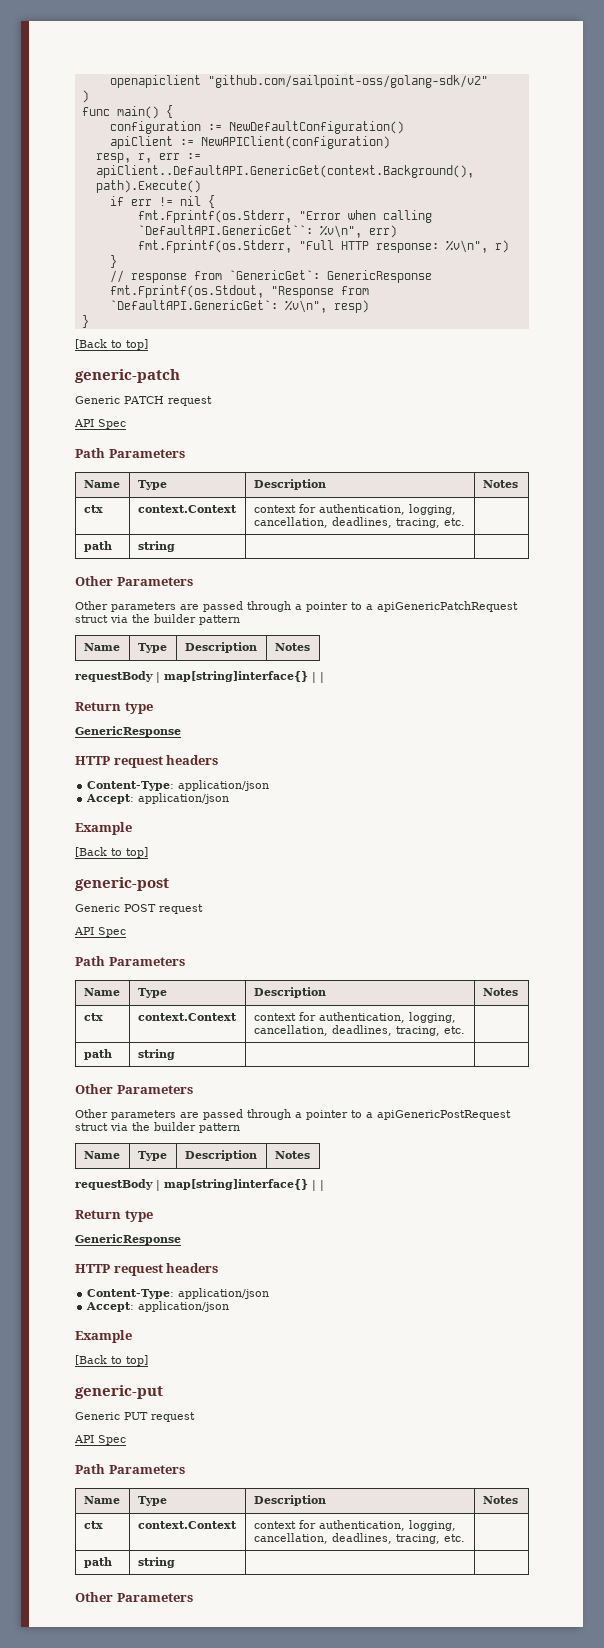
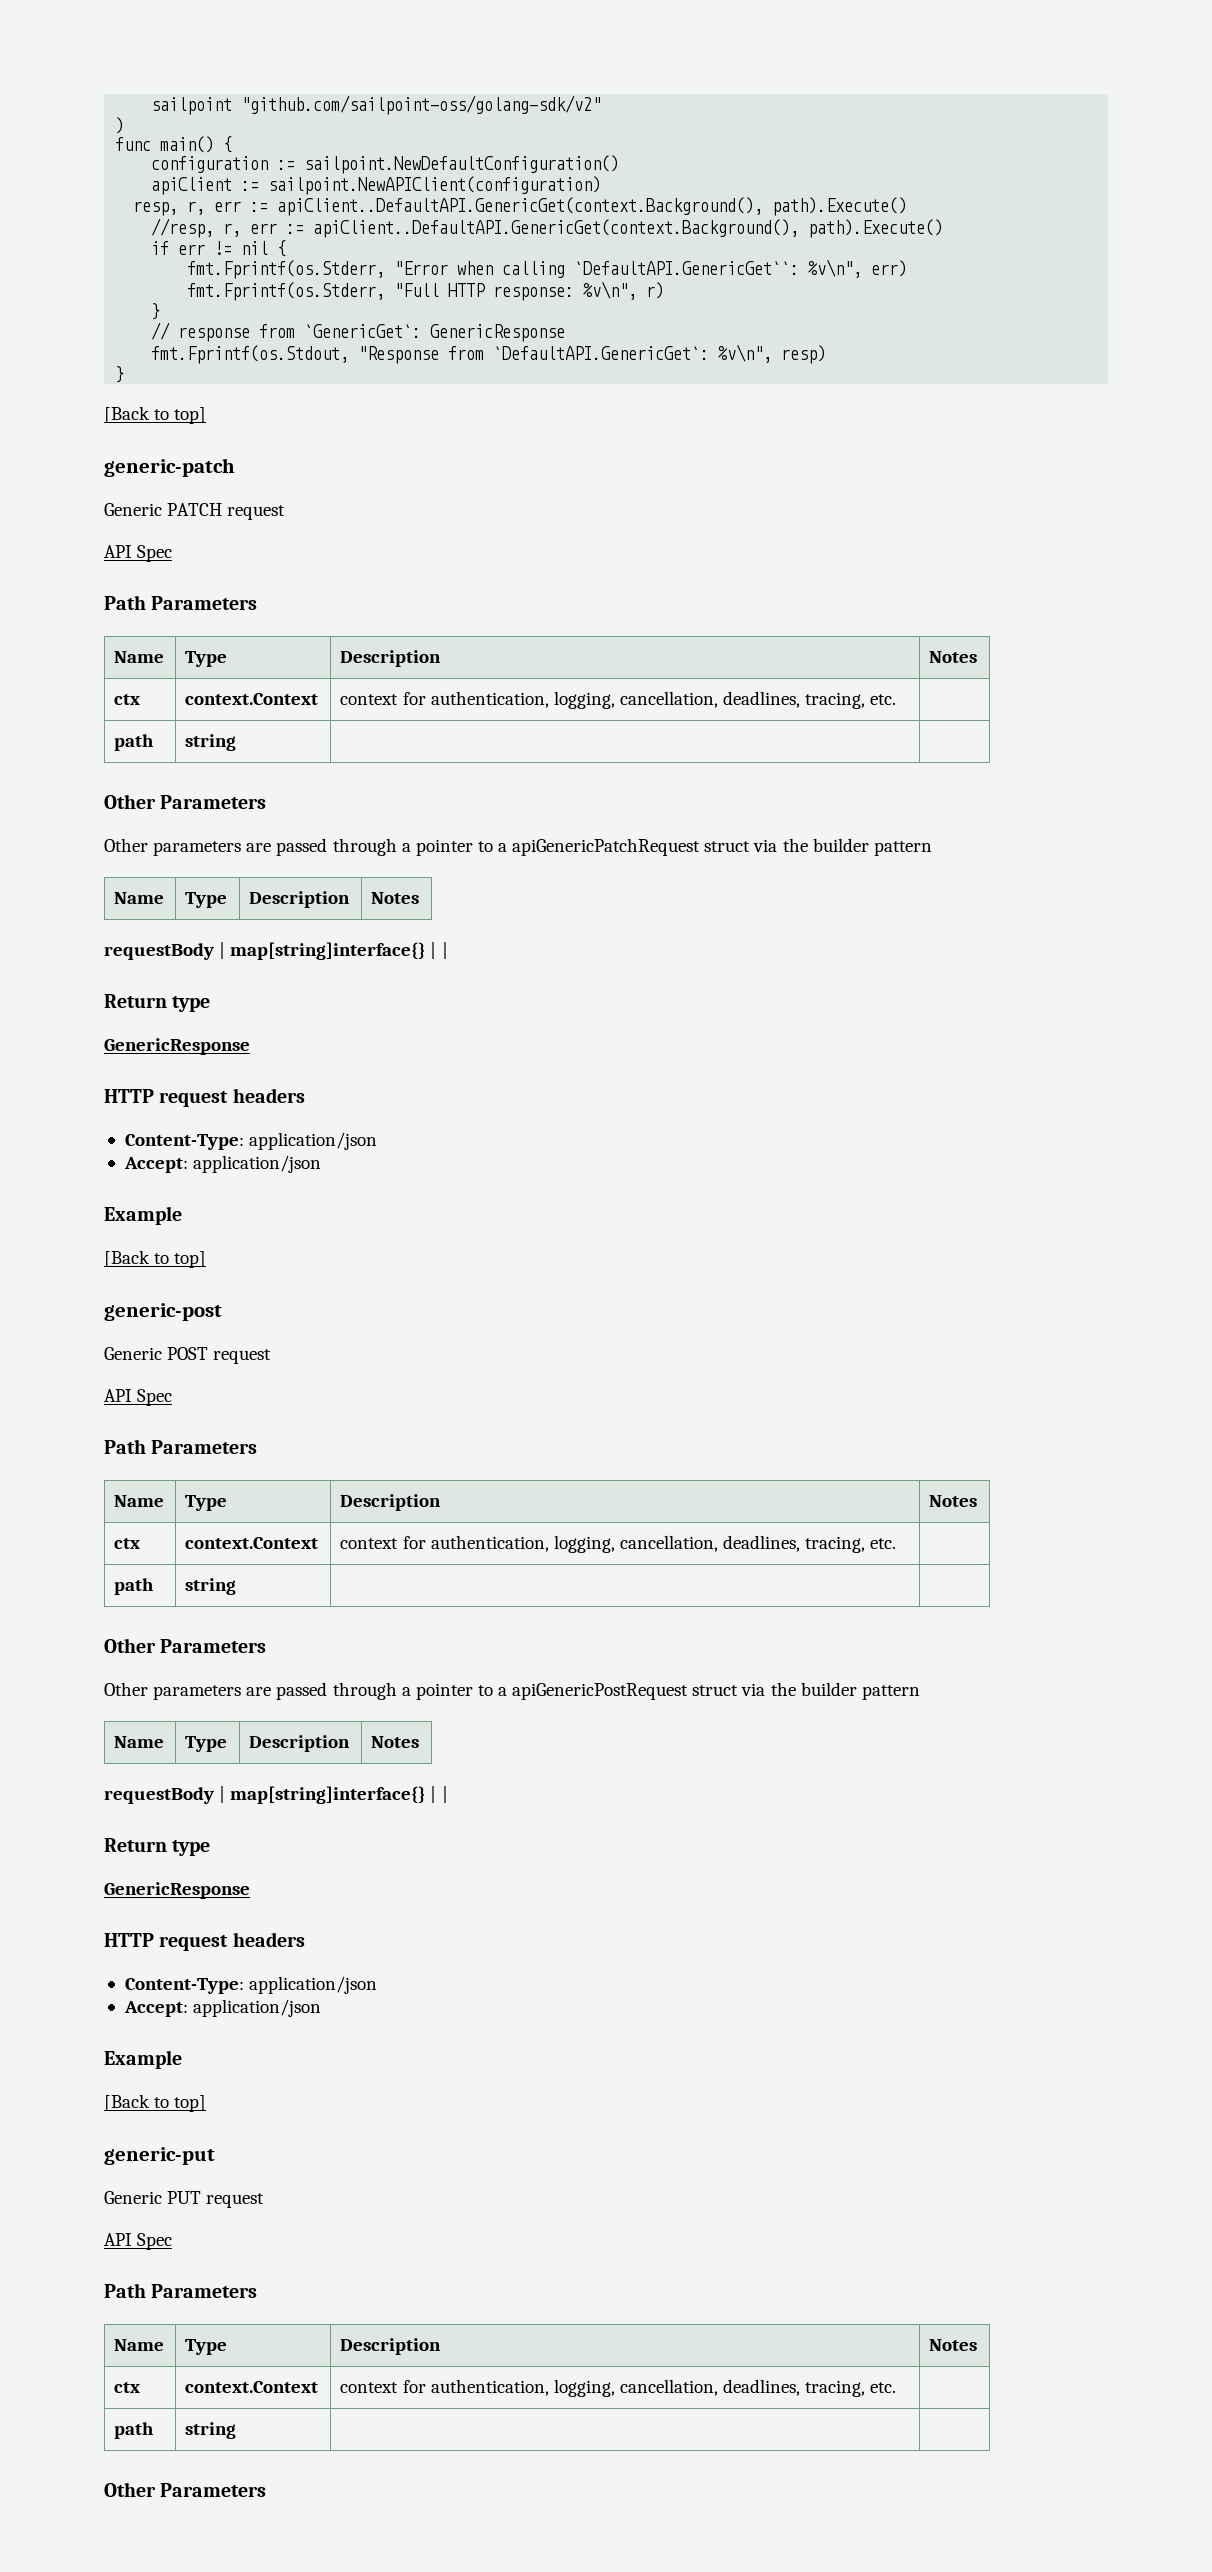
[109,75,201,88] openapiclient -> [151,97,233,115] sailpoint
[228,121,404,134] NewDefaultConfiguration() -> [304,155,620,174] sailpoint.NewDefaultConfiguration()
[200,136,390,149] NewAPIClient(configuration) -> [268,176,602,195] sailpoint.NewAPIClient(configuration)
(201, 186) none -> [151,218,944,238] // //resp, r, err := apiClient..DefaultAPI.GenericGet(context.Background(), path).Execute()

